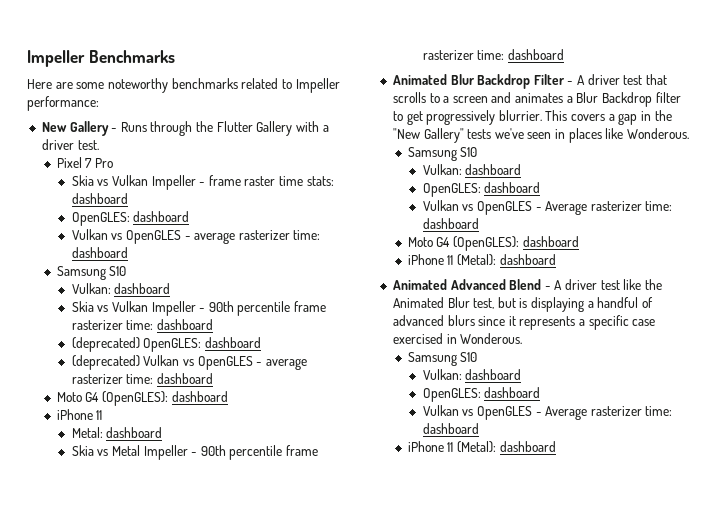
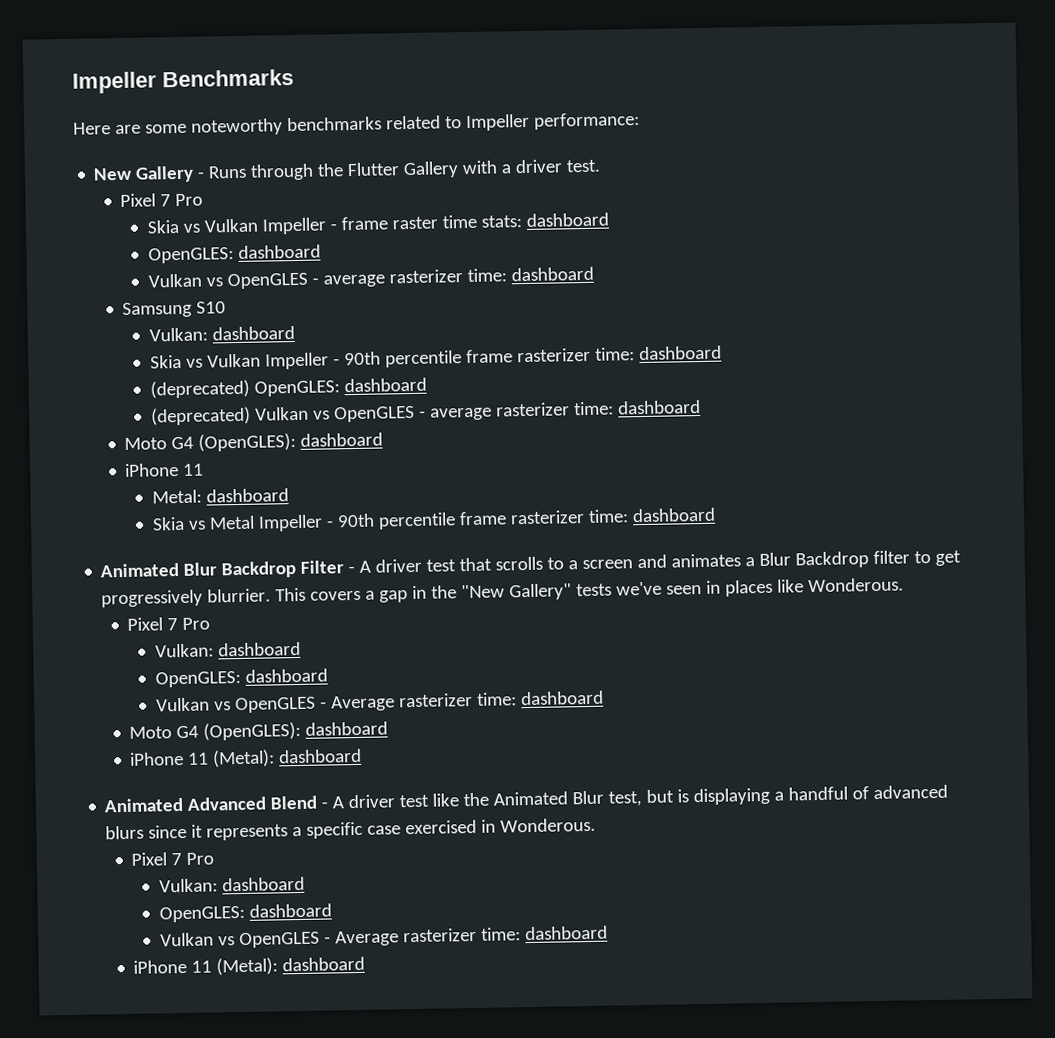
[407,147,478,161] Samsung S10 -> [127,617,211,631] Pixel 7 Pro
[407,352,478,366] Samsung S10 -> [131,852,215,866] Pixel 7 Pro

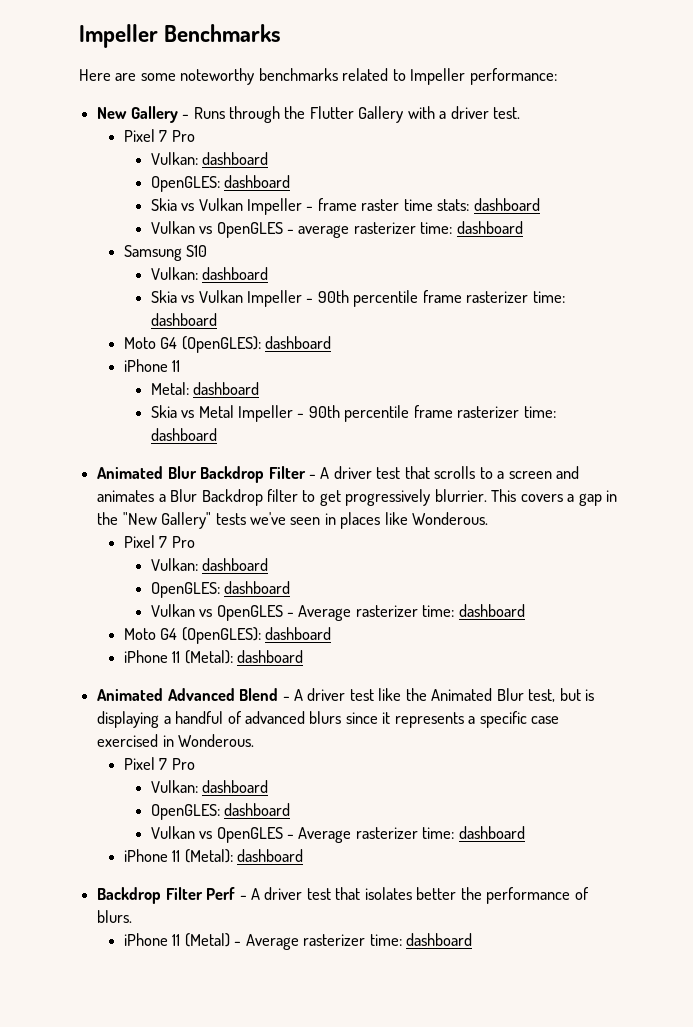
(204, 200) none -> [150,152,269,165] [150,175,291,192] // Vulkan: dashboard // OpenGLES: dashboard
[147,244,321,264] // OpenGLES: dashboard -> (540, 204) none
[149,377,427,399] [150,400,701,426] // (deprecated) OpenGLES: dashboard // (deprecated) Vulkan vs OpenGLES - average rasterizer time: dashboard -> (217, 319) none
(366, 964) none -> [97,887,589,904] [97,910,133,923] [123,933,473,950] // Backdrop Filter Perf - A driver test that isolates better the performance of blurs. // iPhone 11 (Metal) - Average rasterizer time: dashboard

